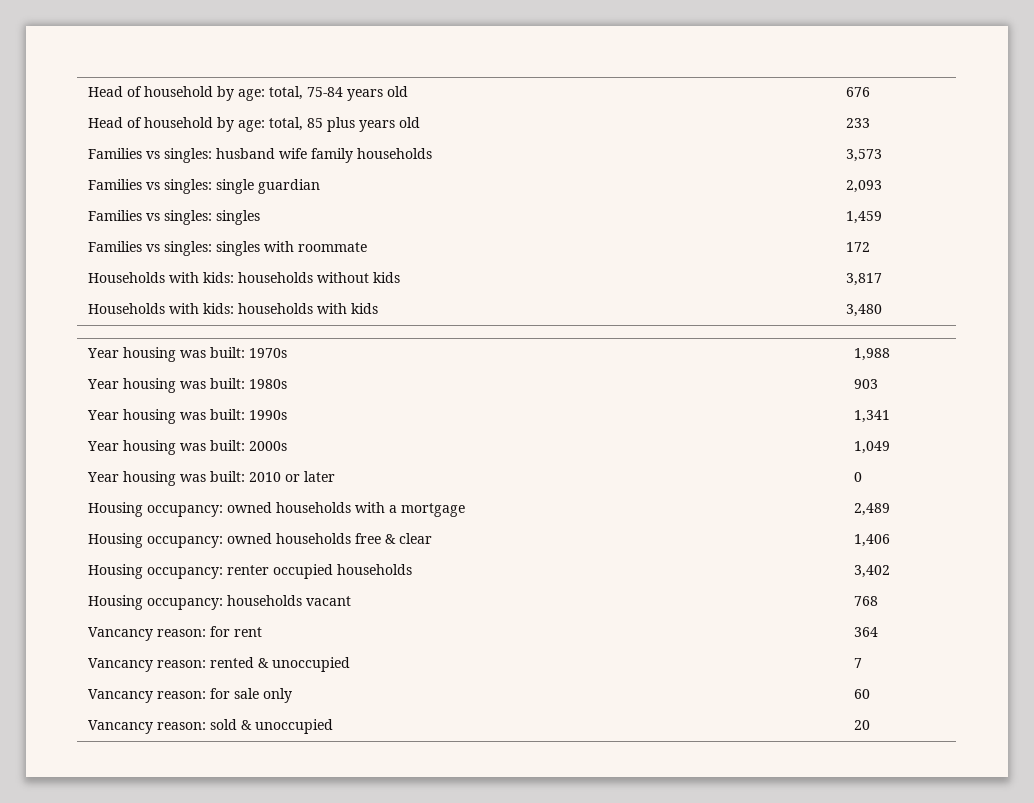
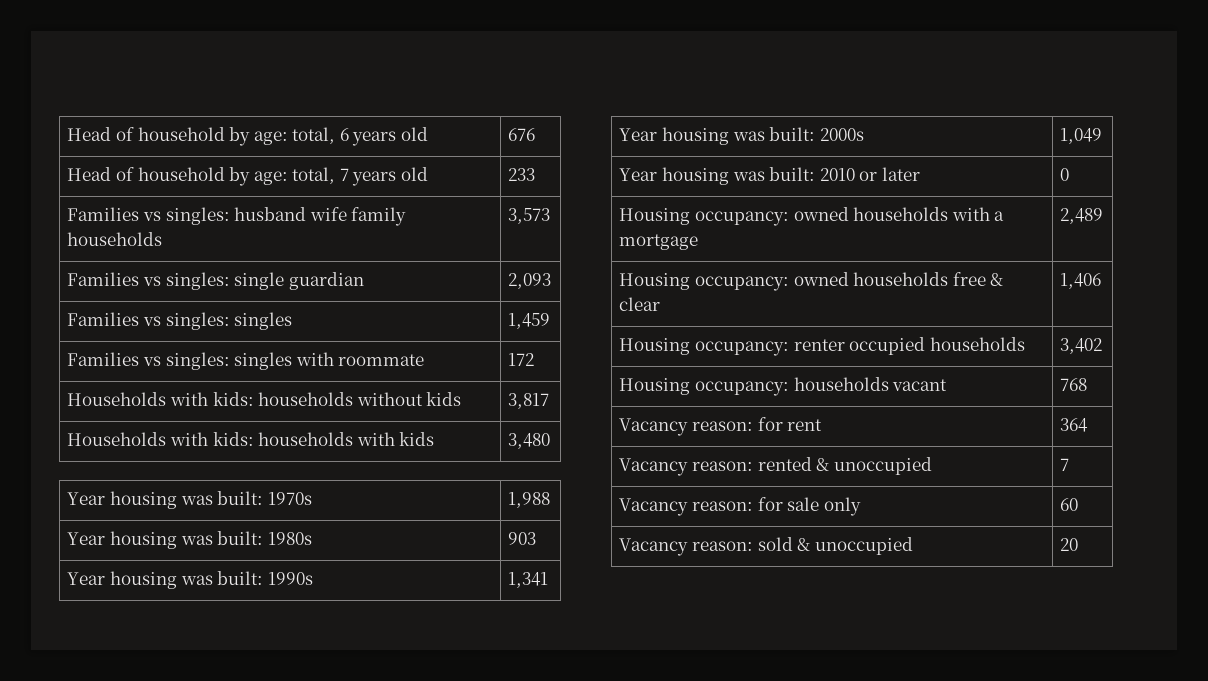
[87,86,343,101] Head of household by age: total, 75-84 -> [67,127,349,146] Head of household by age: total, 6
[306,117,355,132] 85 plus -> [339,168,349,181] 7
[87,627,153,641] Vancancy -> [619,418,689,436] Vacancy
[87,658,153,672] Vancancy -> [619,458,689,476] Vacancy
[87,689,153,703] Vancancy -> [619,498,689,516] Vacancy
[87,720,153,734] Vancancy -> [619,538,689,556] Vacancy

